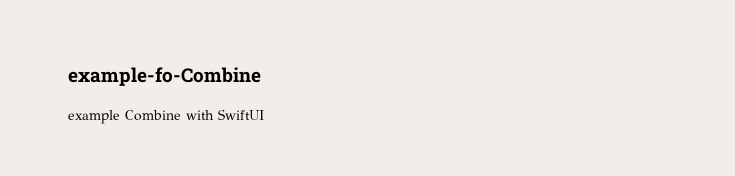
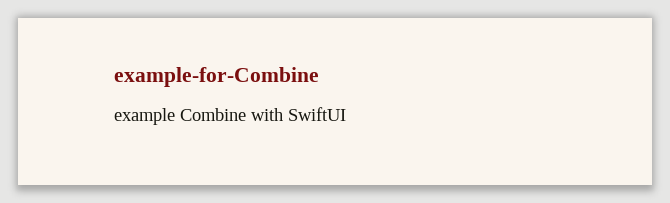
[68,67,261,86] example-fo-Combine -> [114,67,319,87] example-for-Combine

